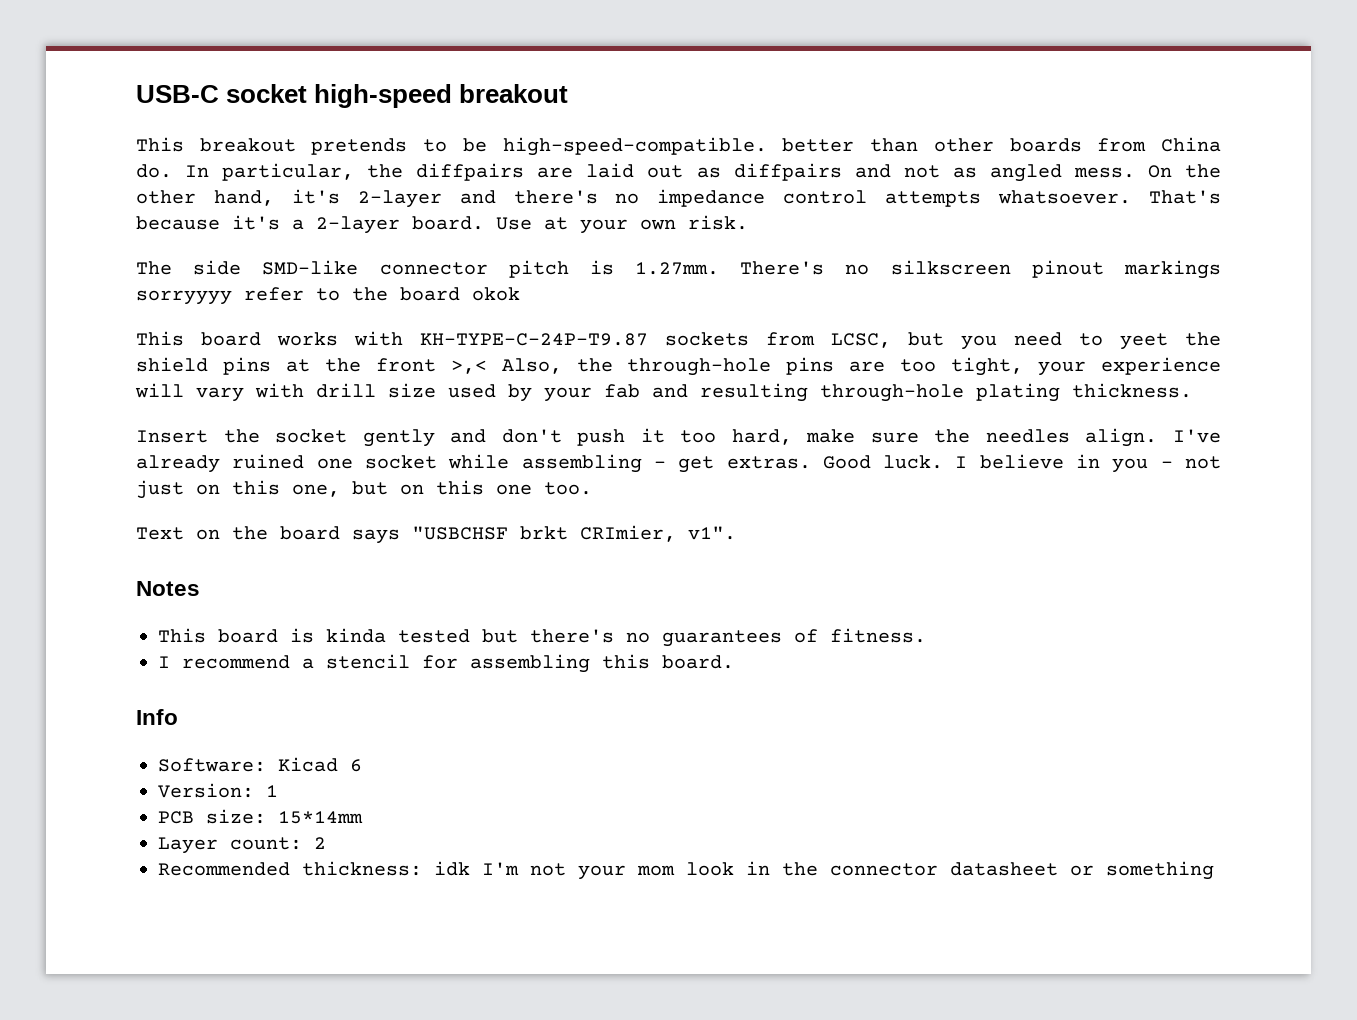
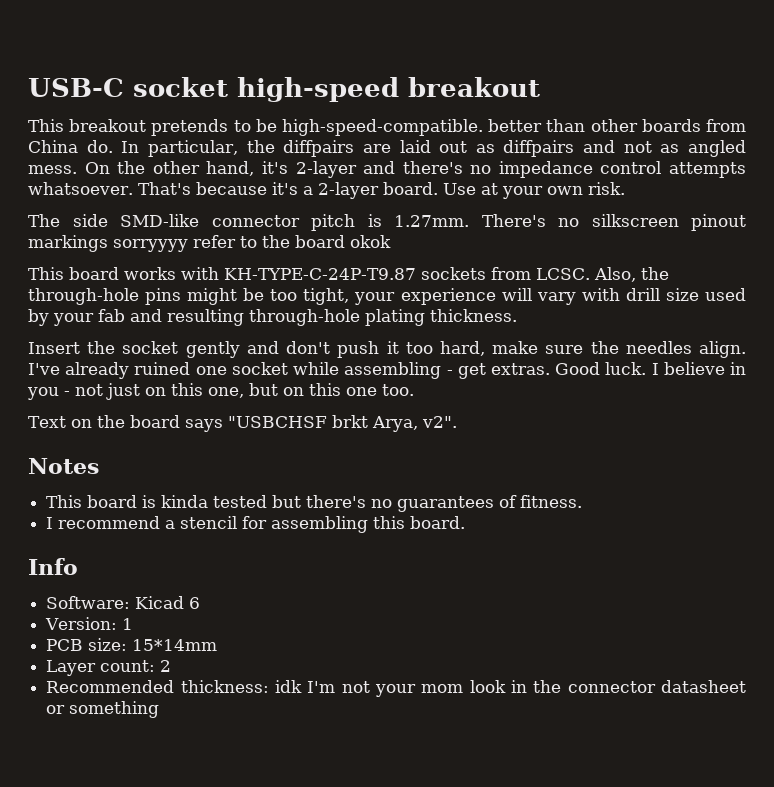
[831,332,1221,350] [136,357,487,375] LCSC, but you need to yeet the shield pins at the front >,< -> [535,268,590,280] LCSC.
[849,361,886,372] are -> [187,288,265,305] might be
[580,525,736,542] CRImier, v1". -> [371,416,457,432] Arya, v2".

